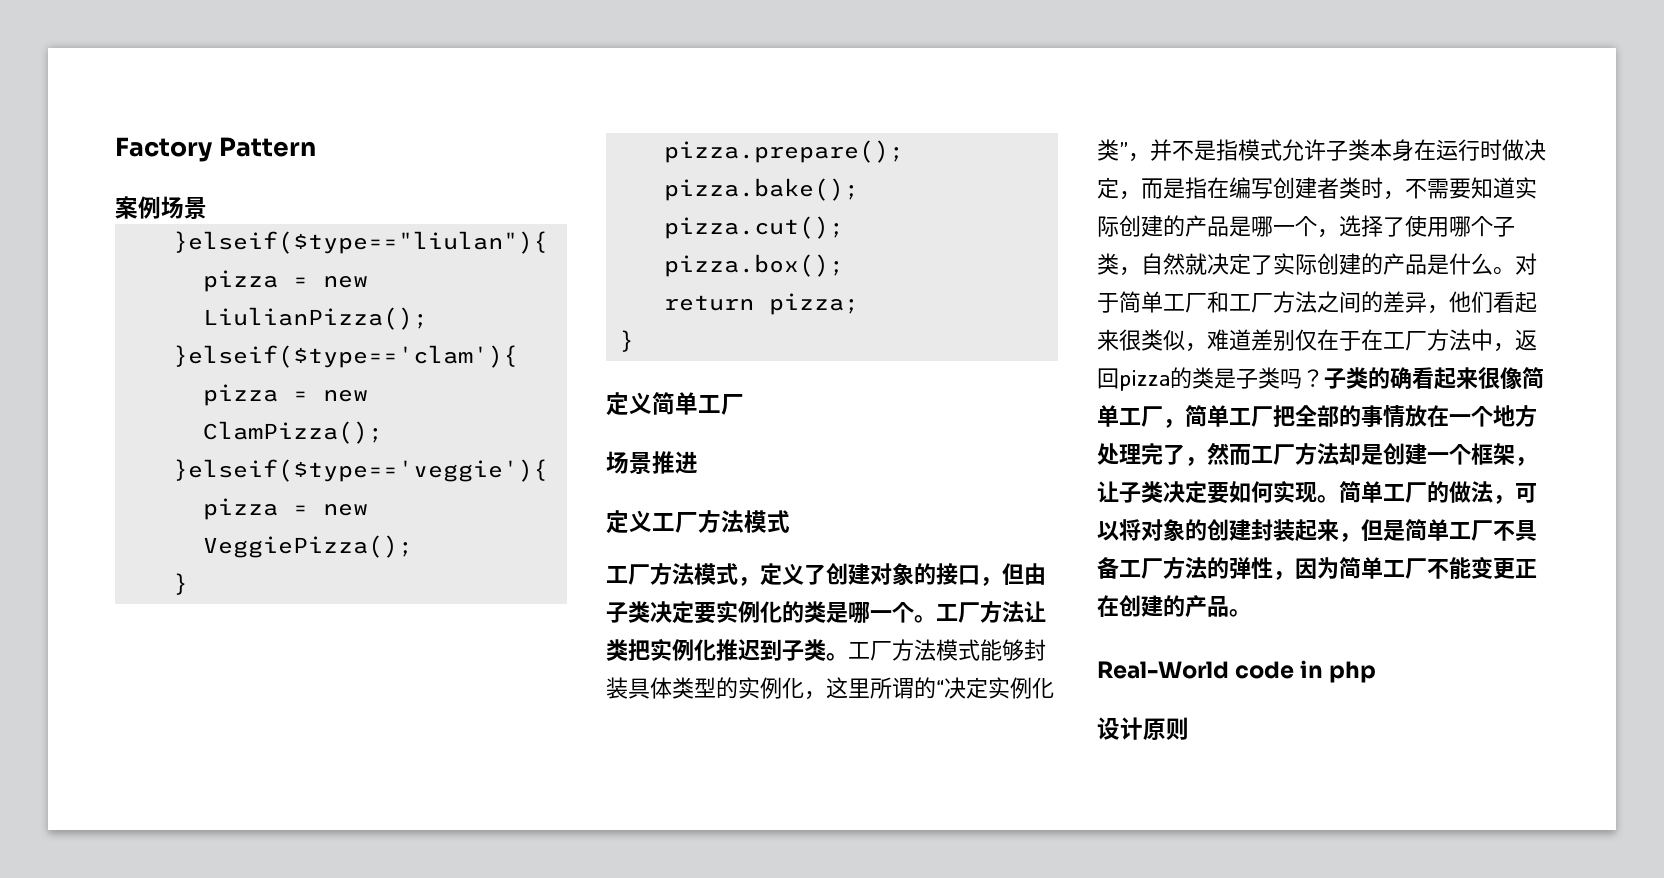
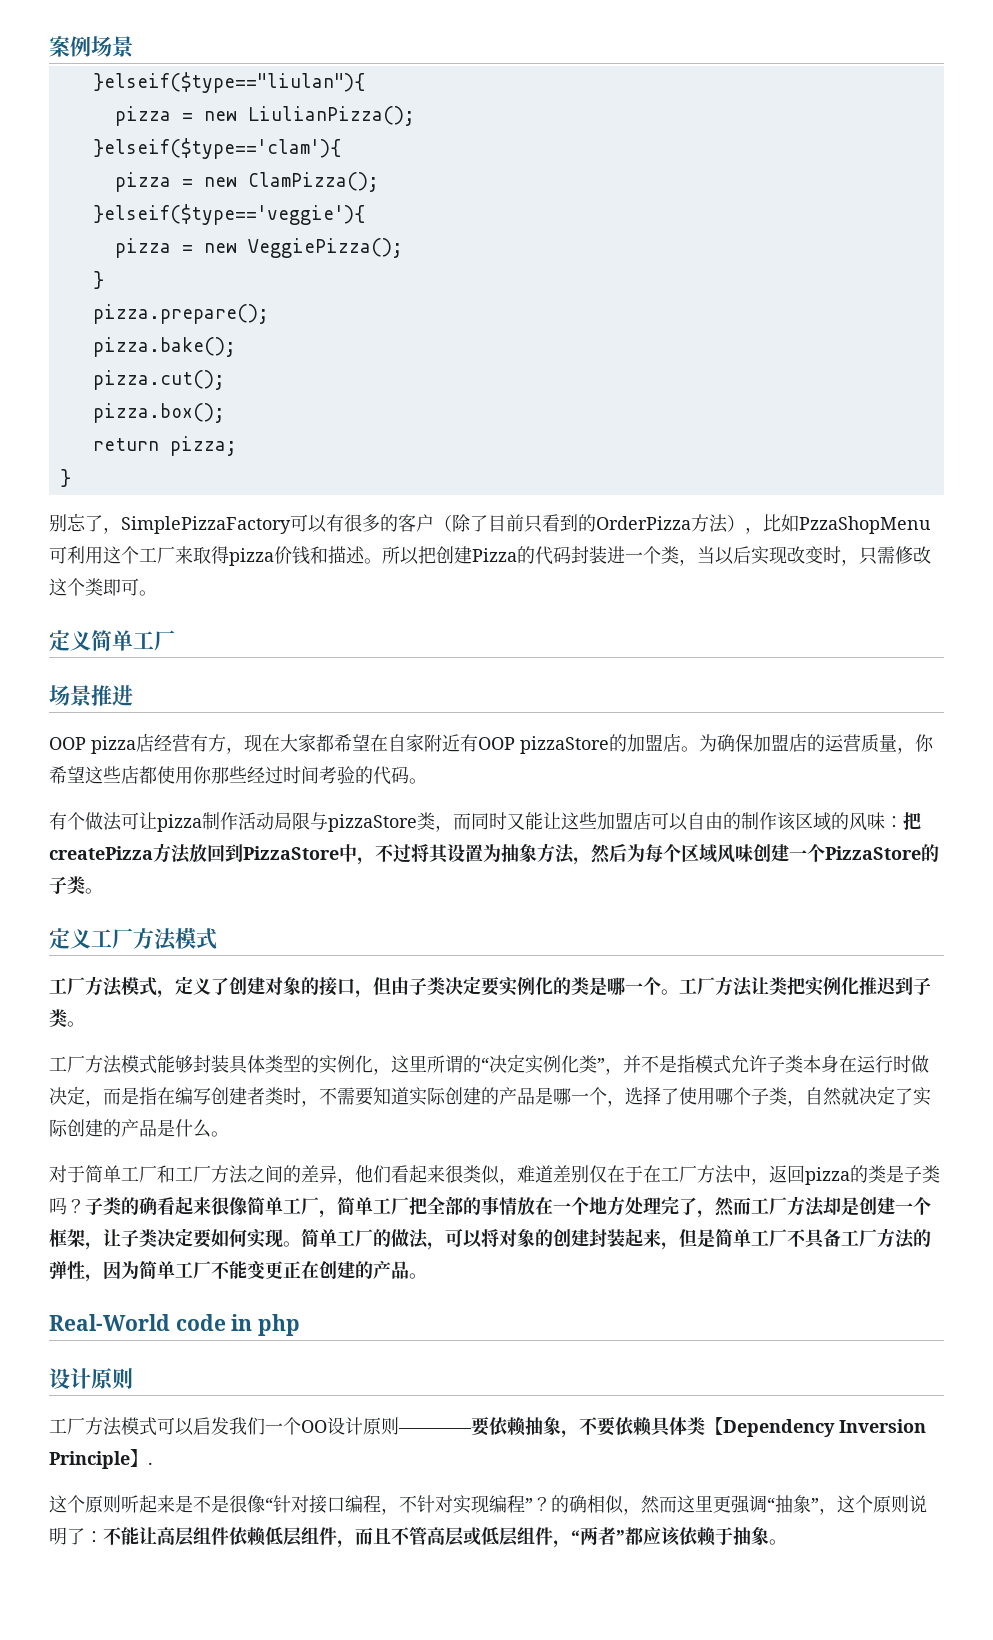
[115,137,316,162] Factory Pattern // -> (49, 46) none
(635, 341) none -> [49,513,931,534] [49,546,931,566] [49,578,157,596] // 别忘了，SimplePizzaFactory可以有很多的客户（除了目前只看到的OrderPizza方法），比如PzzaShopMenu可利用这个工厂来取得pizza价钱和描述。所以把创建Pizza的代码封装进一个类，当以后实现改变时，只需修改这个类即可。
(698, 462) none -> [49,733,934,754] [49,765,427,785] [49,811,921,832] [49,843,939,865] [49,876,103,894] // OOP pizza店经营有方，现在大家都希望在自家附近有OOP pizzaStore的加盟店。为确保加盟店的运营质量，你希望这些店都使用你那些经过时间考验的代码。 // 有个做法可让pizza制作活动局限与pizzaStore类，而同时又能让这些加盟店可以自由的制作该区域的风味：把createPizza方法放回到PizzaStore中，不过将其设置为抽象方法，然后为每个区域风味创建一个PizzaStore的子类。
(848, 657) none -> (85, 1024) //
(1515, 271) none -> (229, 1134) //
(1189, 728) none -> [49,1417,926,1438] [49,1449,153,1469] [49,1495,927,1515] [49,1526,787,1548] // 工厂方法模式可以启发我们一个OO设计原则————要依赖抽象，不要依赖具体类【Dependency Inversion Principle】. // 这个原则听起来是不是很像“针对接口编程，不针对实现编程”？的确相似，然而这里更强调“抽象”，这个原则说明了：不能让高层组件依赖低层组件，而且不管高层或低层组件，“两者”都应该依赖于抽象。

